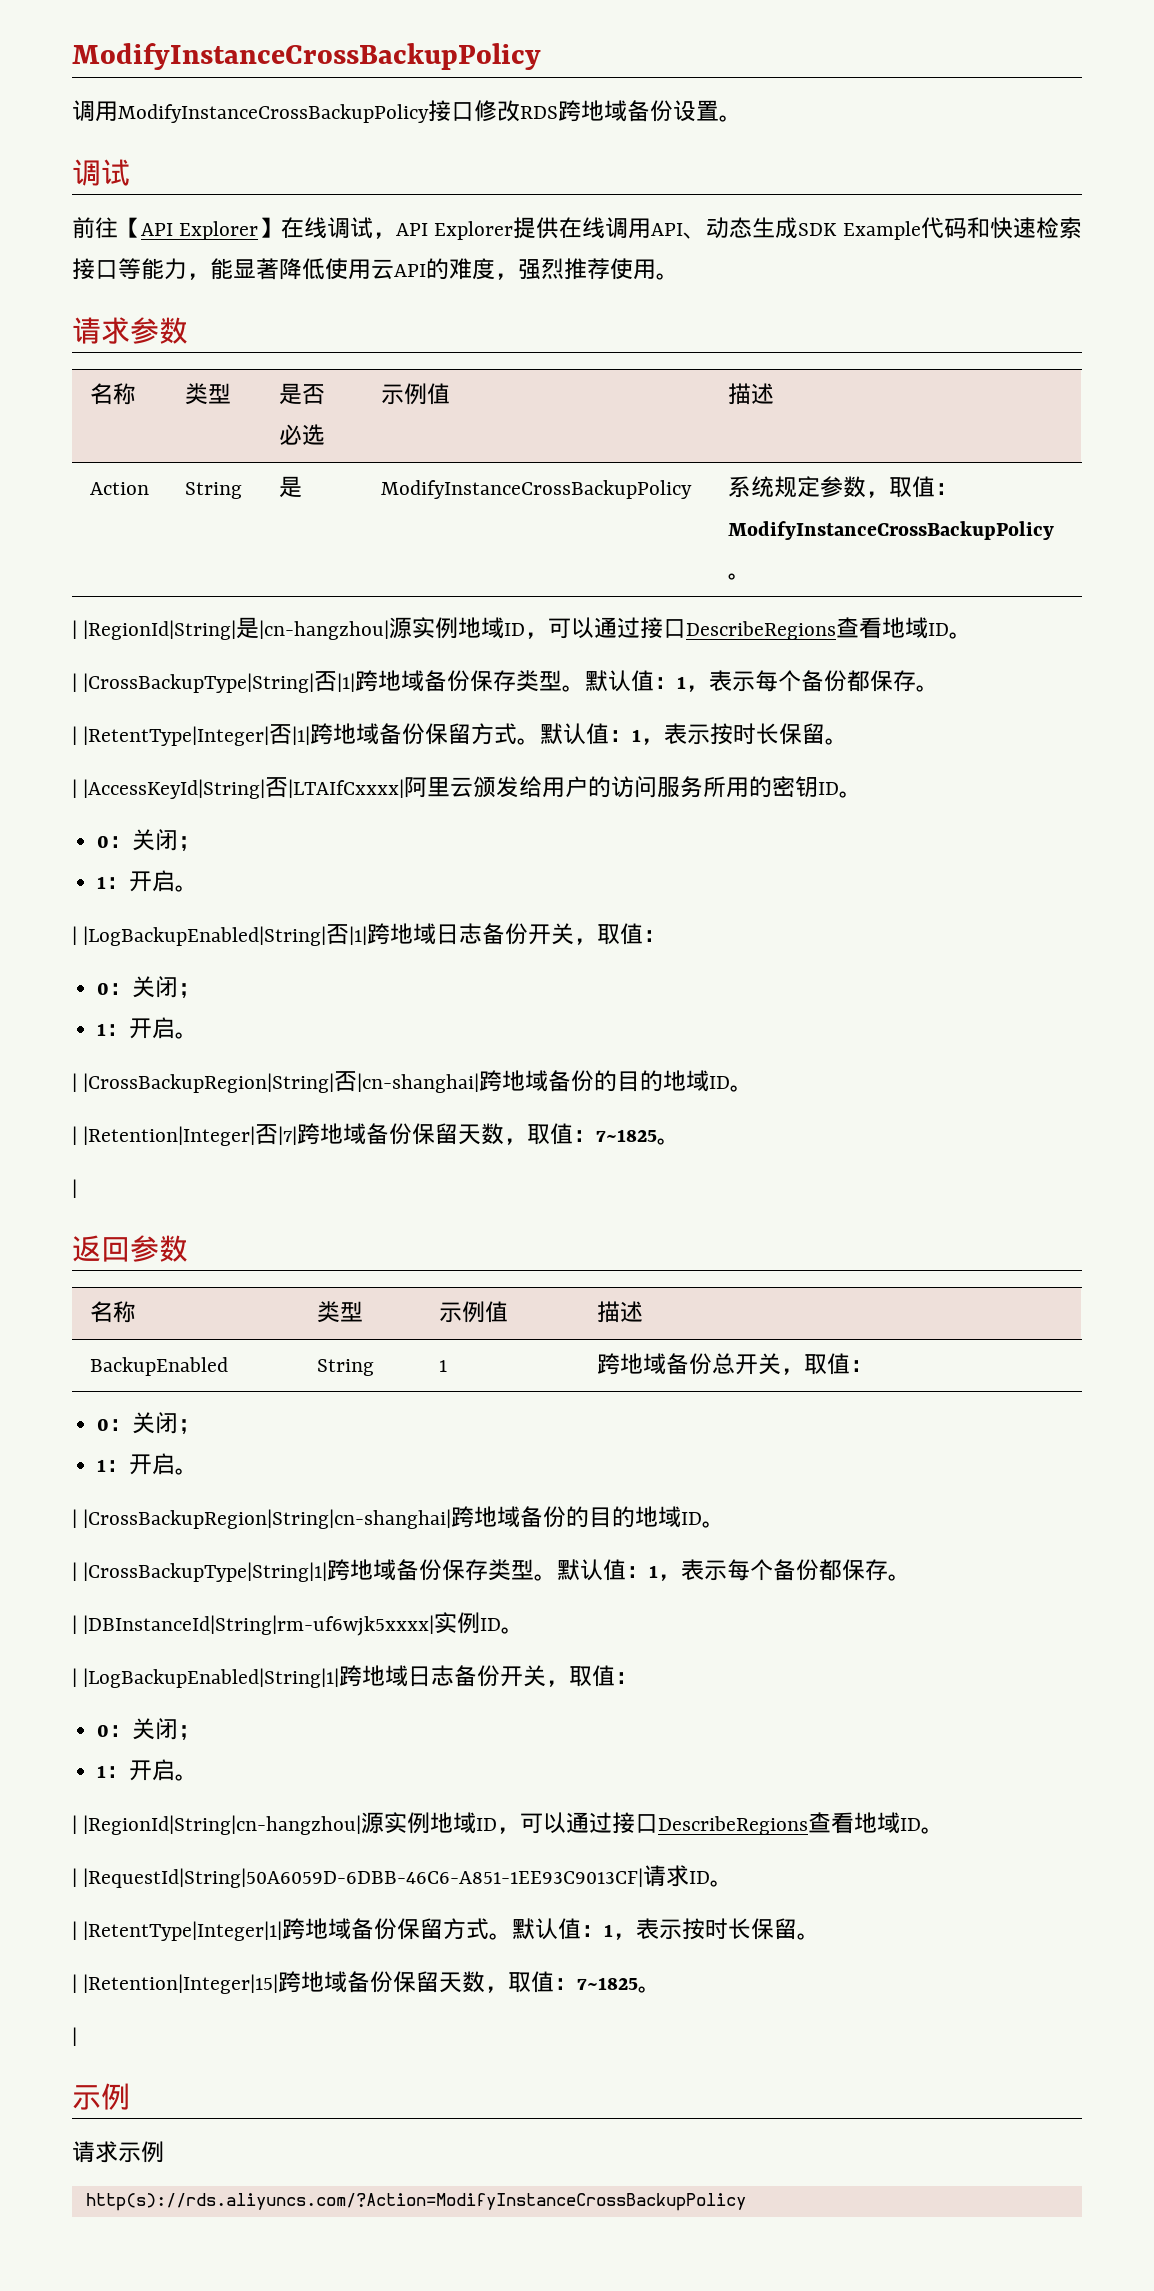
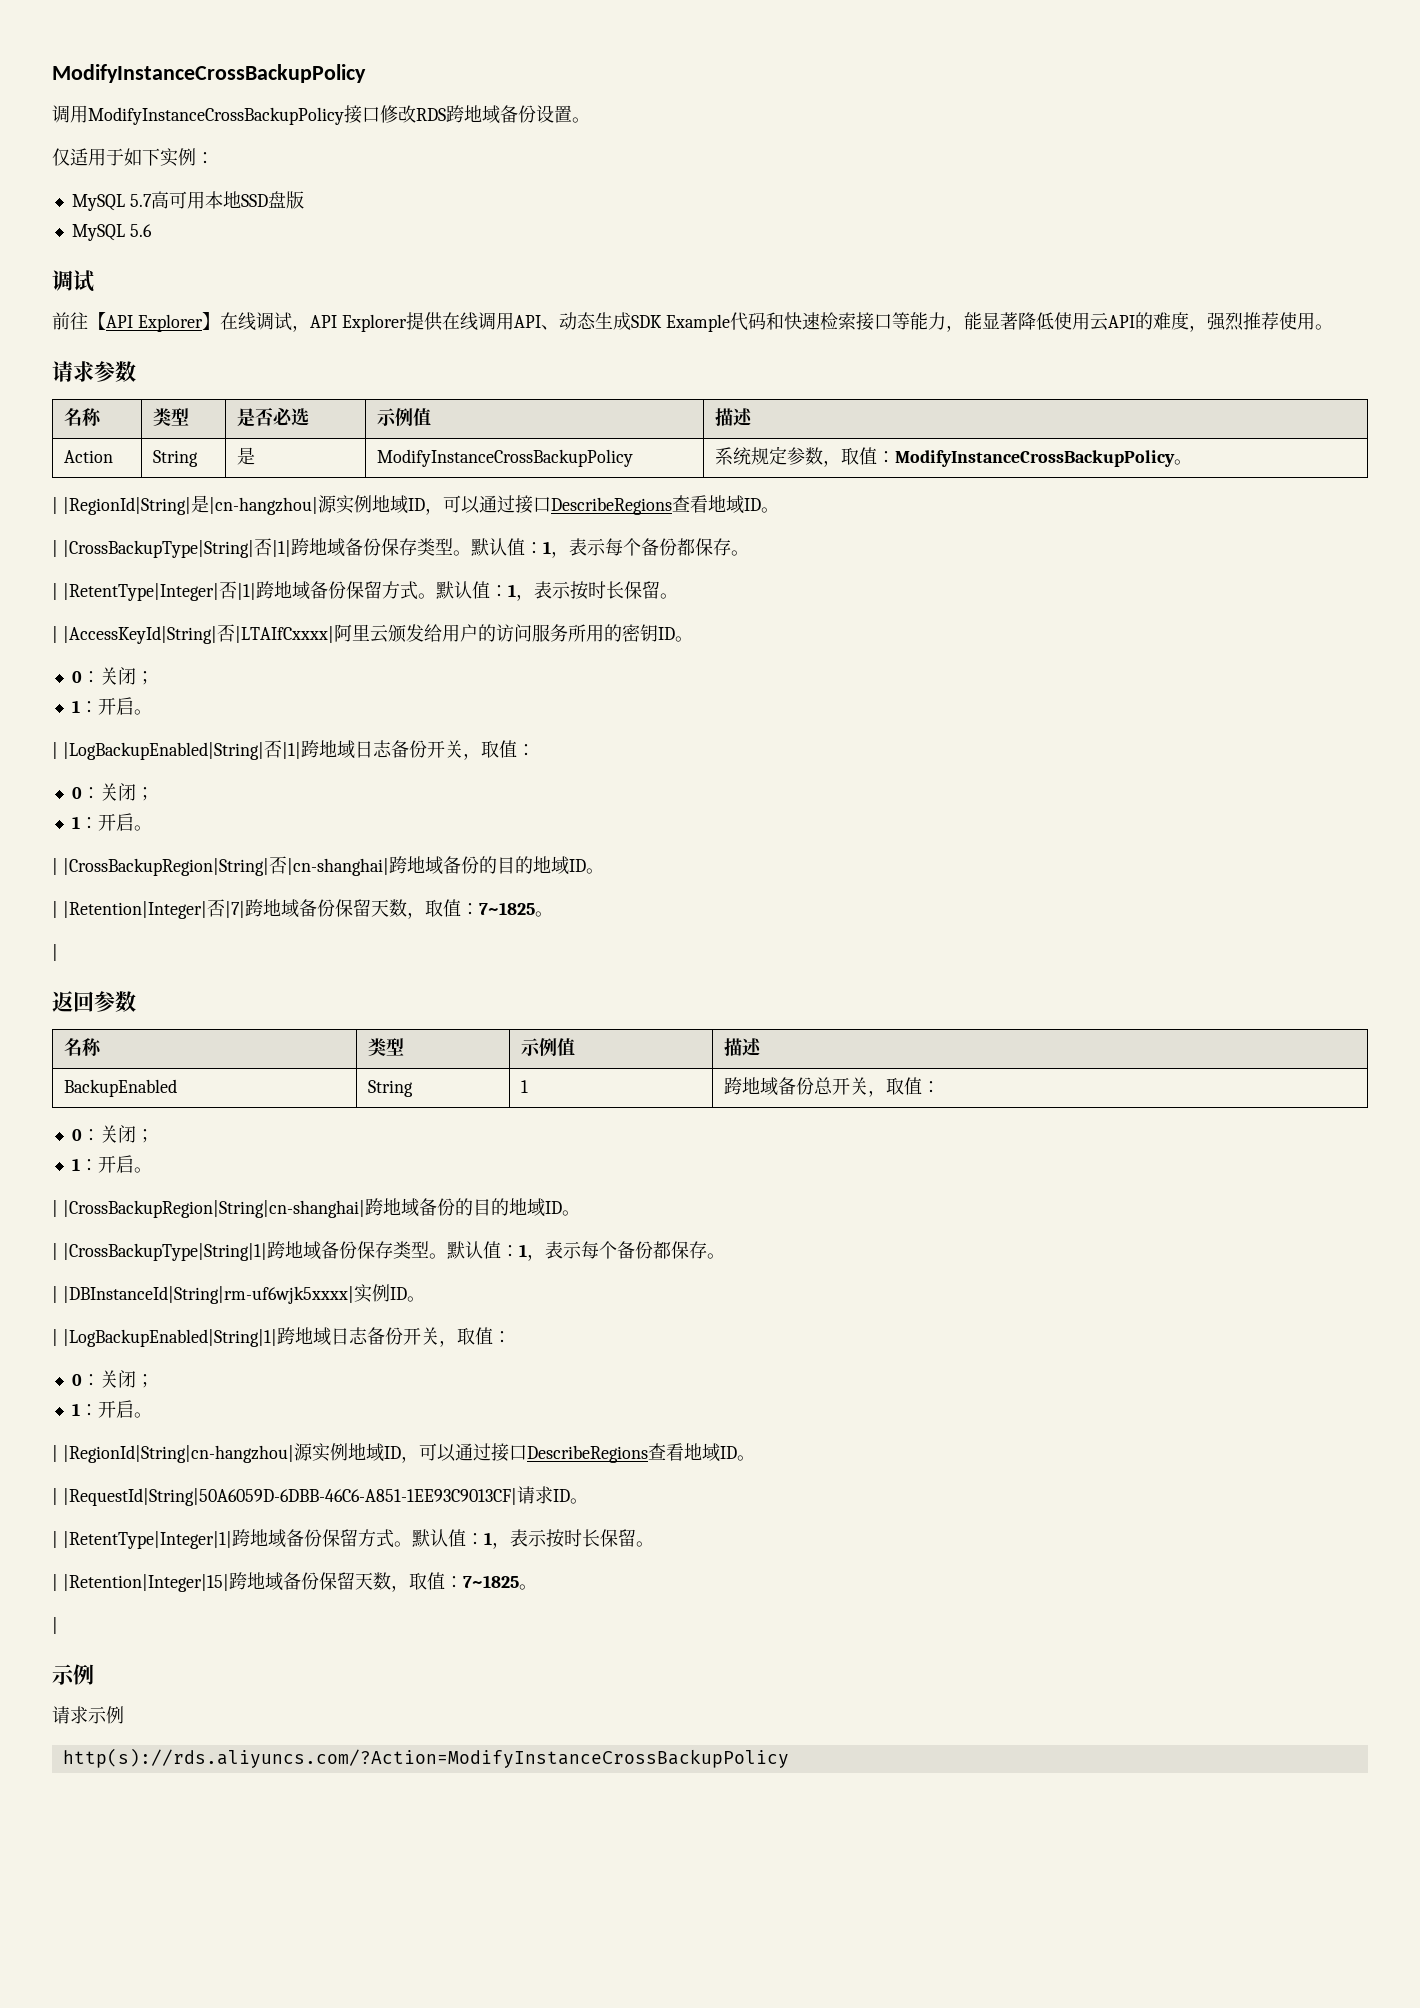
(742, 118) none -> [52,148,214,167] [71,191,304,211] [71,224,152,241] // 仅适用于如下实例： // MySQL 5.7高可用本地SSD盘版 // MySQL 5.6

